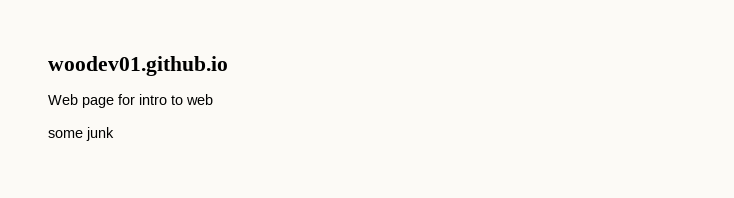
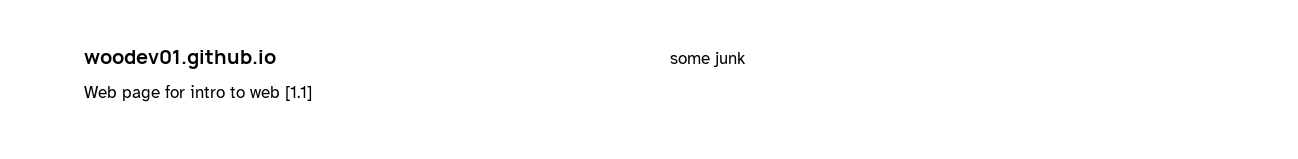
(213, 99) none -> [285,86,312,101] [1.1]

